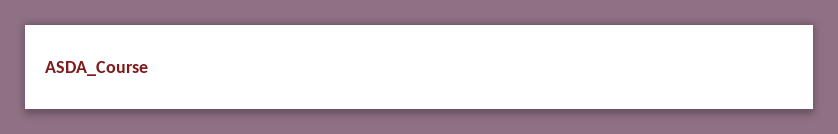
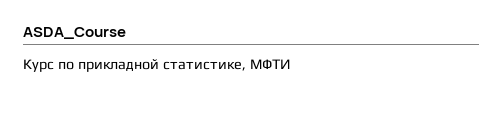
(148, 68) none -> [23,59,290,72] // Курс по прикладной статистике, МФТИ

